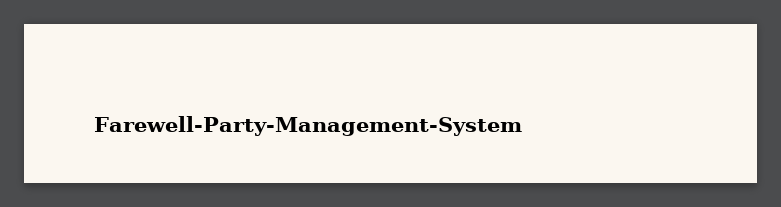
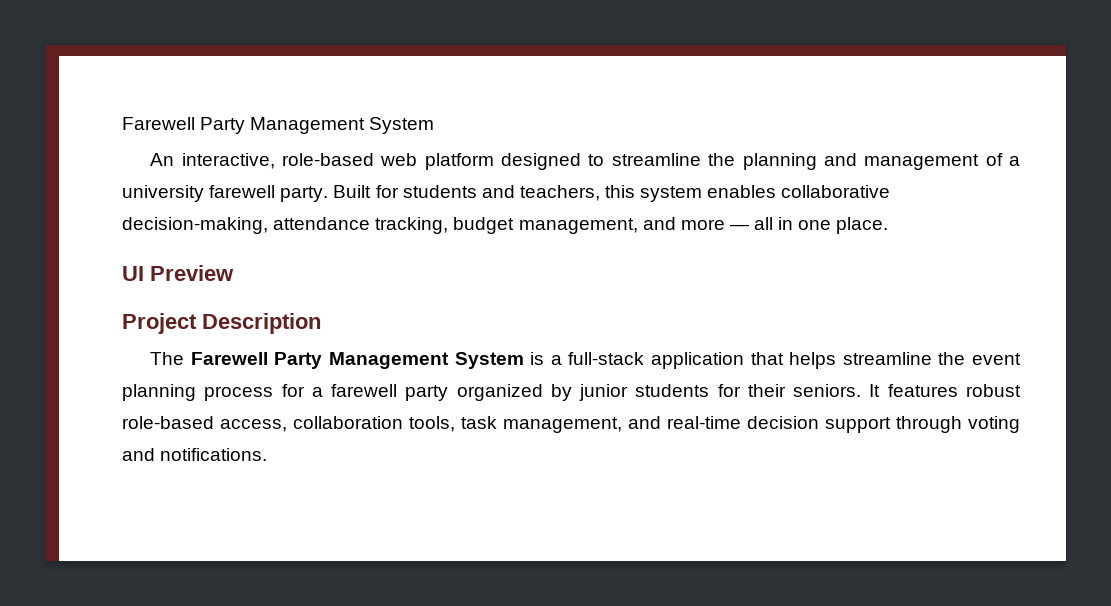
[94,116,522,136] Farewell-Party-Management-System -> [122,117,435,134] [150,153,1020,170] [122,185,891,202] [122,217,889,234] [122,265,234,281] [122,313,321,334] [150,352,1021,369] [122,384,1021,401] [122,416,1020,433] [122,448,268,461] Farewell Party Management System // An interactive, role-based web platform designed to streamline the planning and management of a university farewell party. Built for students and teachers, this system enables collaborative decision-making, attendance tracking, budget management, and more — all in one place. // UI Preview // Project Description // The Farewell Party Management System is a full-stack application that helps streamline the event planning process for a farewell party organized by junior students for their seniors. It features robust role-based access, collaboration tools, task management, and real-time decision support through voting and notifications.

